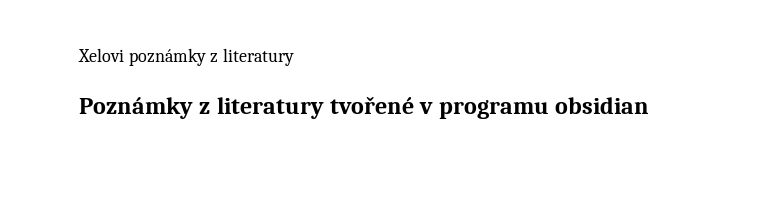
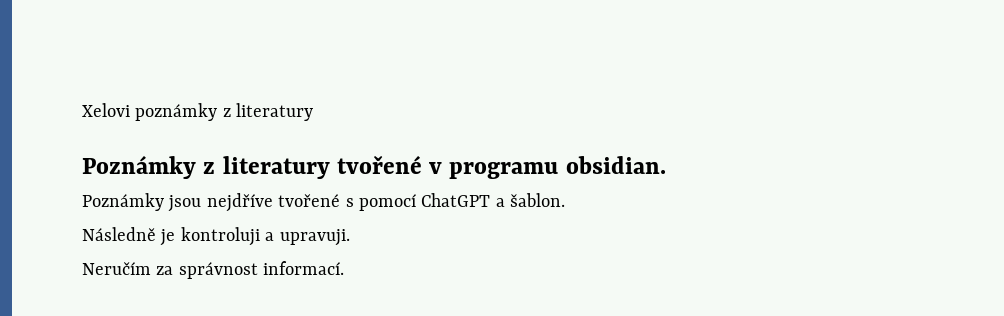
[555,97,650,114] obsidian -> [565,156,666,174] [82,193,566,212] [82,227,350,246] [82,261,345,279] obsidian. // Poznámky jsou nejdříve tvořené s pomocí ChatGPT a šablon. // Následně je kontroluji a upravuji. // Neručím za správnost informací.

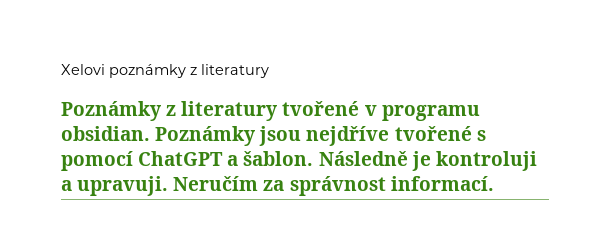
(666, 165) // -> (150, 133) none
(566, 200) // -> (314, 158) none
(350, 237) // -> (169, 186) none

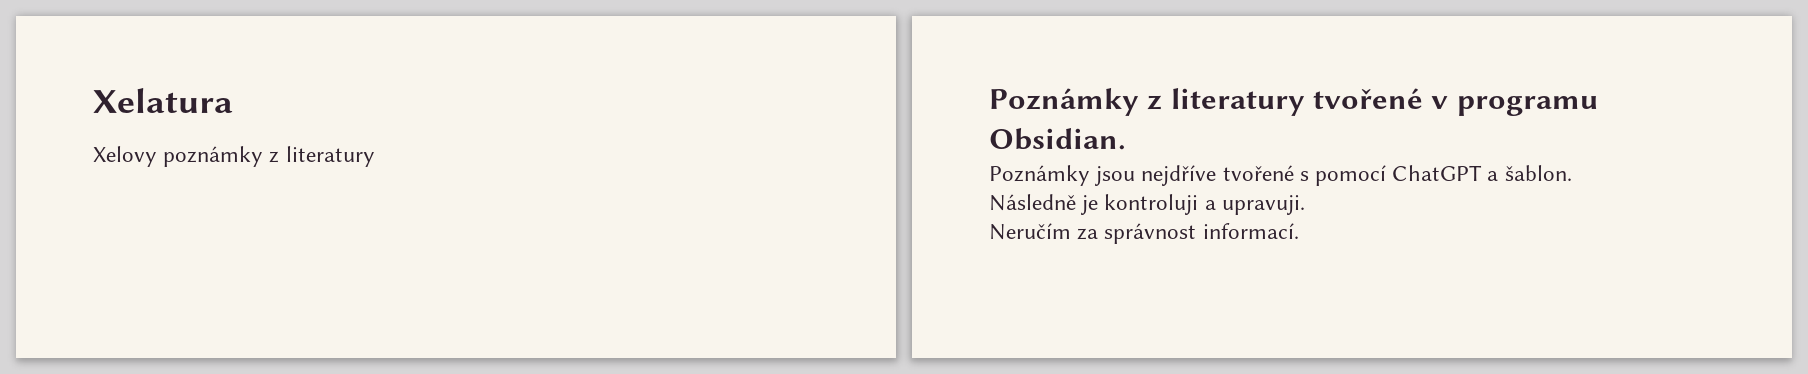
[61,64,105,75] Xelovi -> [93,88,233,113] [93,146,157,167] Xelatura // Xelovy
[61,126,150,141] obsidian. -> [989,128,1126,150] Obsidian. //
(314, 158) none -> (1572, 173) //
(169, 186) none -> (1305, 205) //

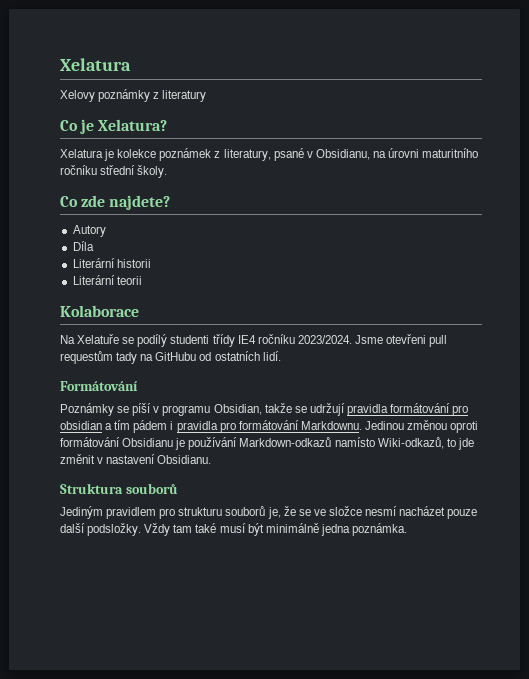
[989,88,1598,116] [989,128,1126,150] [989,165,1572,186] [989,194,1305,215] [989,223,1299,244] Poznámky z literatury tvořené v programu Obsidian. // Poznámky jsou nejdříve tvořené s pomocí ChatGPT a šablon. // Následně je kontroluji a upravuji. // Neručím za správnost informací. -> [60,119,168,134] [60,148,479,161] [60,165,168,178] [60,195,171,210] [72,225,106,237] [72,241,94,251] [72,258,151,268] [72,275,142,285] [60,305,139,317] [60,334,448,347] [60,351,281,364] [60,381,138,391] [60,403,469,416] [60,420,479,433] [60,437,474,450] [60,454,212,464] [60,483,178,494] [60,506,478,519] [60,523,407,536] Co je Xelatura? // Xelatura je kolekce poznámek z literatury, psané v Obsidianu, na úrovni maturitního ročníku střední školy. // Co zde najdete? // Autory // Díla // Literární historii // Literární teorii // Kolaborace // Na Xelatuře se podílý studenti třídy IE4 ročníku 2023/2024. Jsme otevřeni pull requestům tady na GitHubu od ostatních lidí. // Formátování // Poznámky se píší v programu Obsidian, takže se udržují pravidla formátování pro obsidian a tím pádem i pravidla pro formátování Markdownu. Jedinou změnou oproti formátování Obsidianu je používání Markdown-odkazů namísto Wiki-odkazů, to jde změnit v nastavení Obsidianu. // Struktura souborů // Jediným pravidlem pro strukturu souborů je, že se ve složce nesmí nacházet pouze další podsložky. Vždy tam také musí být minimálně jedna poznámka.

